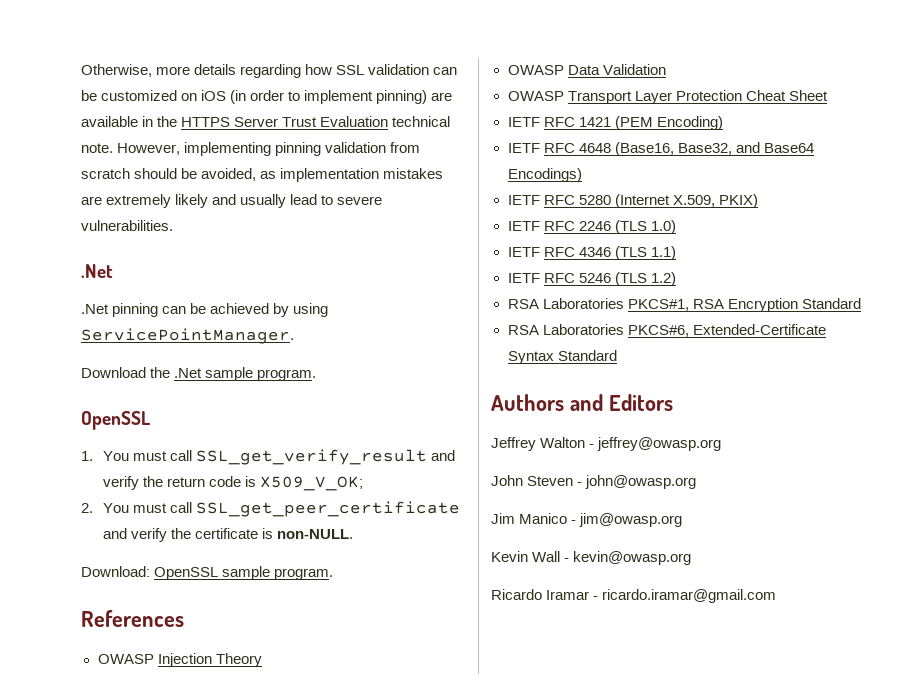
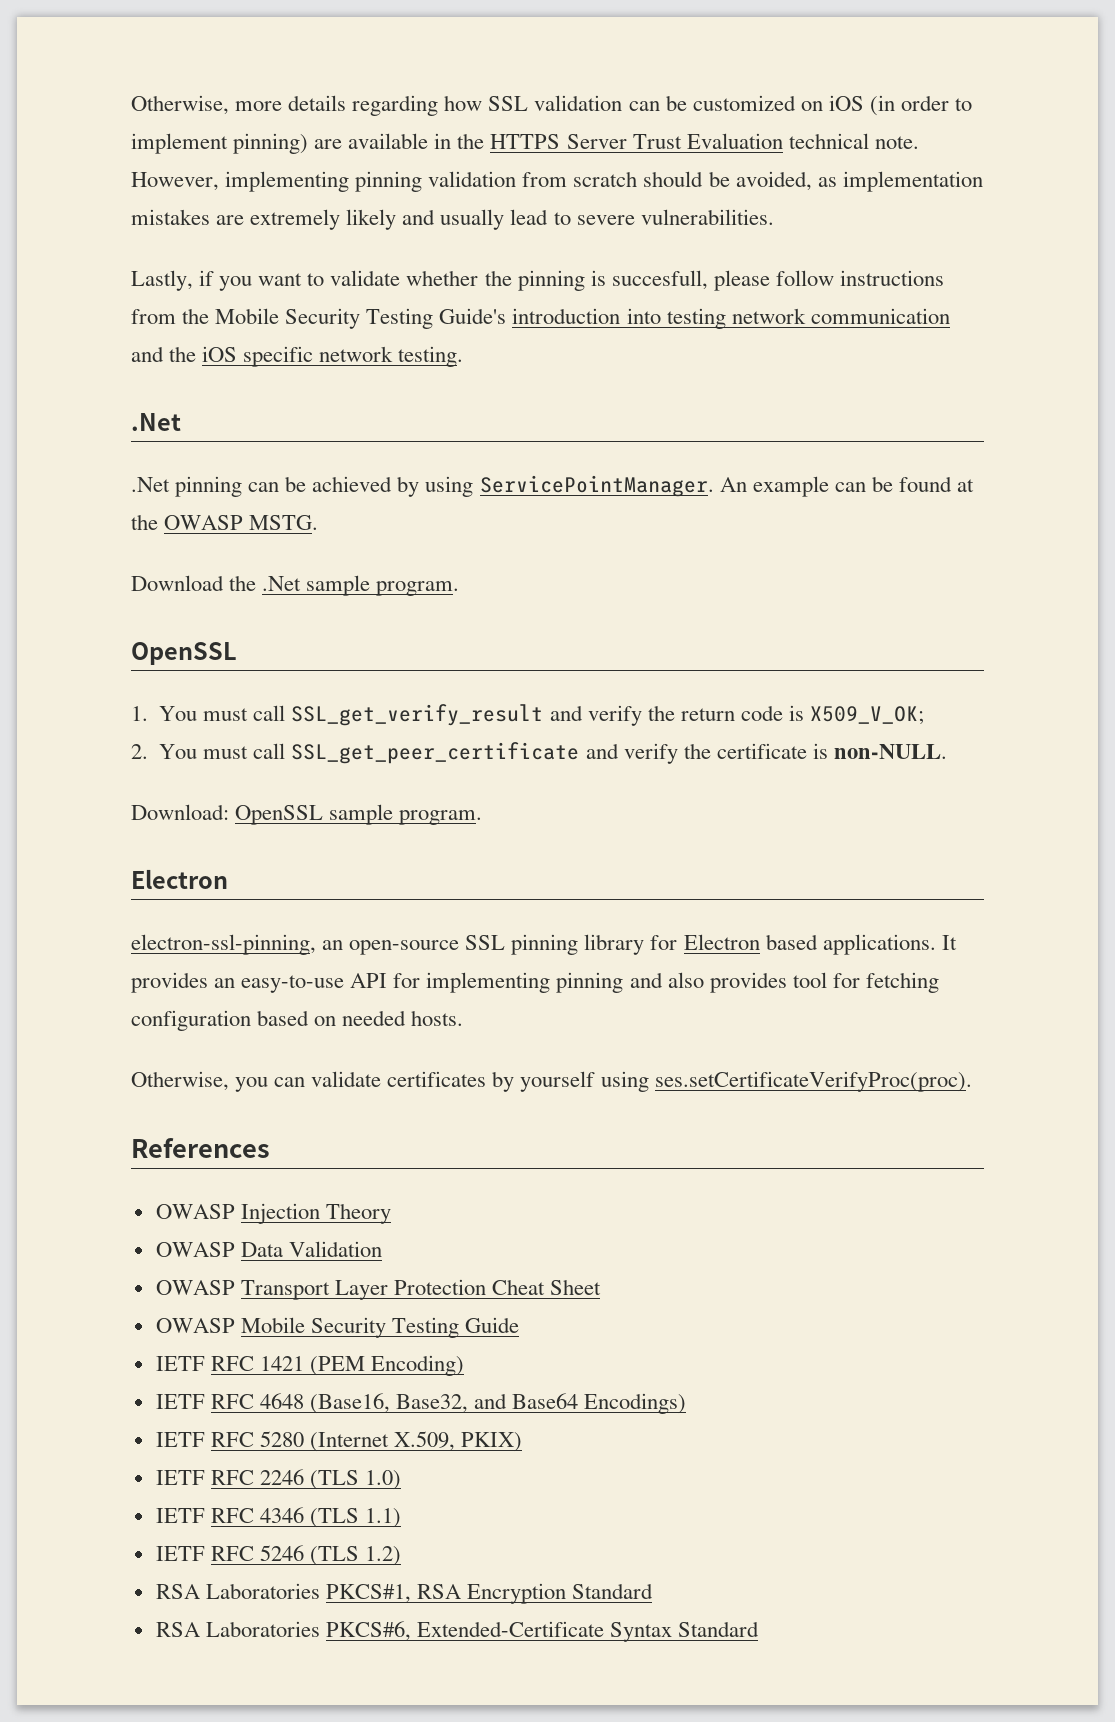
(173, 225) none -> [131,270,944,291] [131,308,950,329] [131,346,464,367] // Lastly, if you want to validate whether the pinning is succesfull, please follow instructions from the Mobile Security Testing Guide's introduction into testing network communication and the iOS specific network testing.
(294, 336) none -> [719,476,974,497] [131,514,319,530] An example can be found at the OWASP MSTG.
(334, 574) none -> [131,869,228,889] [131,934,957,955] [131,972,939,993] [131,1010,464,1031] [131,1071,972,1092] // Electron // electron-ssl-pinning, an open-source SSL pinning library for Electron based applications. It provides an easy-to-use API for implementing pinning and also provides tool for fetching configuration based on needed hosts. // Otherwise, you can validate certificates by yourself using ses.setCertificateVerifyProc(proc).
(828, 95) none -> [155,1317,520,1338] // OWASP Mobile Security Testing Guide
[491,394,673,411] [491,437,722,451] [491,475,697,489] [491,513,683,527] [491,551,692,565] [491,589,777,603] // Authors and Editors // Jeffrey Walton - jeffrey@owasp.org // John Steven - john@owasp.org // Jim Manico - jim@owasp.org // Kevin Wall - kevin@owasp.org // Ricardo Iramar - ricardo.iramar@gmail.com -> (760, 1629) none

